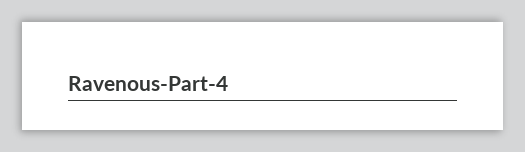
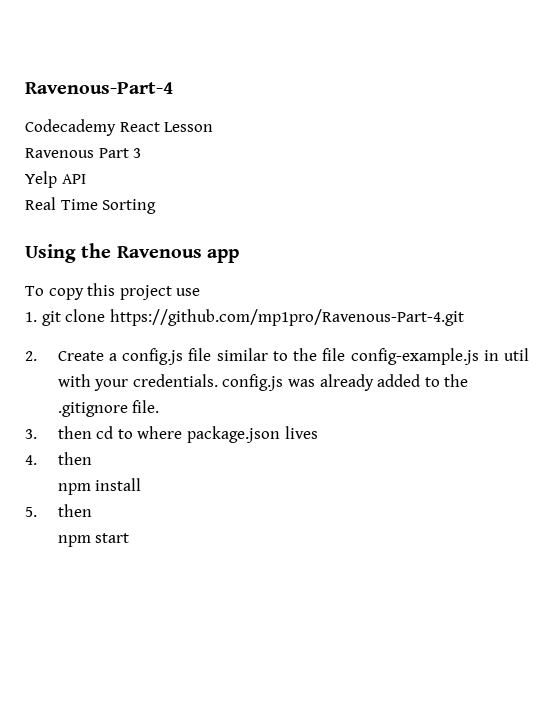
(228, 83) none -> [25,119,214,136] [25,148,142,158] [25,171,86,188] [25,197,157,214] [25,243,239,263] [25,283,201,300] [25,309,464,326] [25,348,529,365] [57,374,469,391] [57,400,160,417] [25,426,318,443] [25,452,92,465] [57,478,142,495] [25,504,92,517] [57,533,130,547] // Codecademy React Lesson // Ravenous Part 3 // Yelp API // Real Time Sorting // Using the Ravenous app // To copy this project use // 1. git clone https://github.com/mp1pro/Ravenous-Part-4.git // 2. Create a config.js file similar to the file config-example.js in util with your credentials. config.js was already added to the .gitignore file. // 3. then cd to where package.json lives // 4. then // npm install // 5. then // npm start

